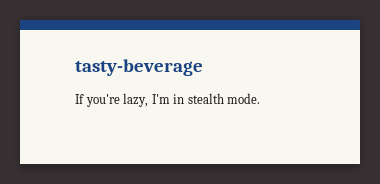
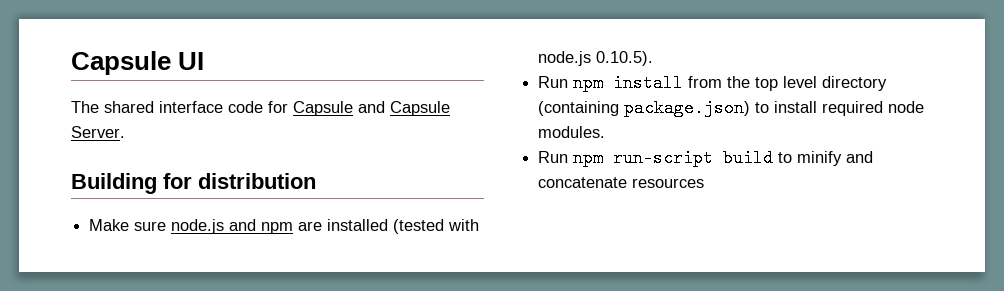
[75,59,203,76] [75,93,261,107] tasty-beverage // If you're lazy, I'm in stealth mode. -> [71,51,205,75] [71,101,450,116] [71,126,125,138] [71,173,316,194] [89,219,480,234] [538,51,654,66] [538,74,888,92] [538,99,925,117] [538,126,606,138] [538,149,874,167] [538,177,705,188] Capsule UI // The shared interface code for Capsule and Capsule Server. // Building for distribution // Make sure node.js and npm are installed (tested with node.js 0.10.5). // Run npm install from the top level directory (containing package.json) to install required node modules. // Run npm run-script build to minify and concatenate resources

